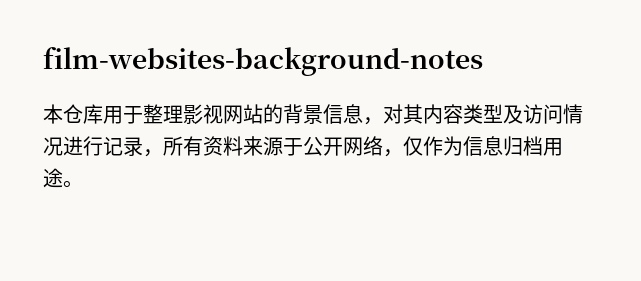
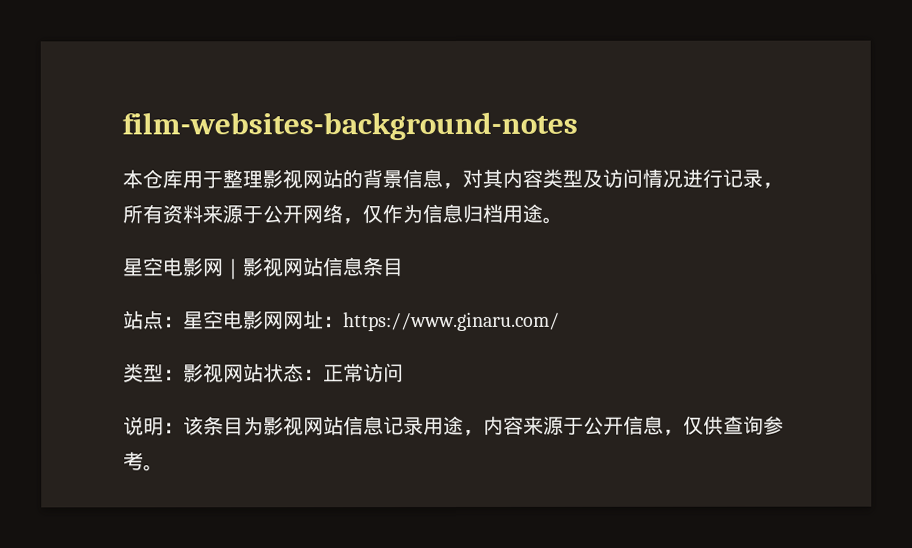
(83, 184) none -> [122,257,404,280] [123,310,560,332] [123,363,404,384] [123,415,784,437] [123,451,164,472] // 星空电影网｜影视网站信息条目 // 站点：星空电影网网址：https://www.ginaru.com/ // 类型：影视网站状态：正常访问 // 说明：该条目为影视网站信息记录用途，内容来源于公开信息，仅供查询参考。

